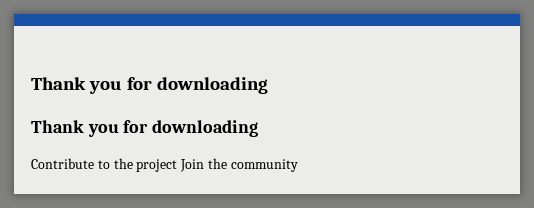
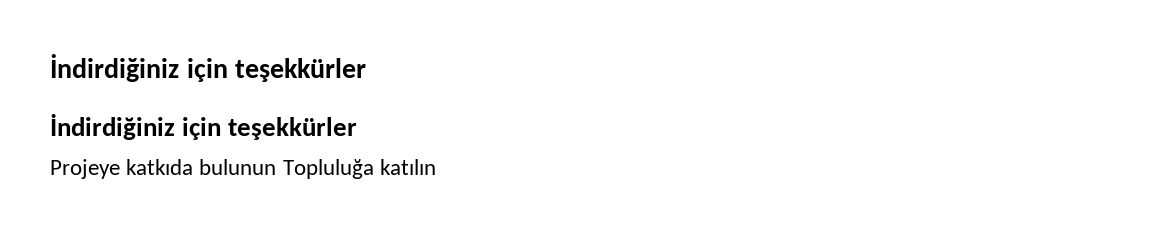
[31,77,269,94] [31,120,259,137] [31,158,298,172] Thank you for downloading // Thank you for downloading // Contribute to the project Join the community -> [50,54,367,82] [50,114,358,140] [50,159,436,179] İndirdiğiniz için teşekkürler // İndirdiğiniz için teşekkürler // Projeye katkıda bulunun Topluluğa katılın

